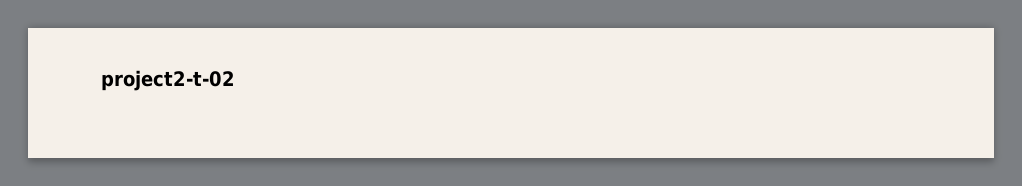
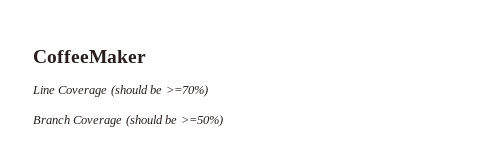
[101,70,235,91] project2-t-02 -> [33,50,146,63] [32,85,208,97] [33,115,223,127] CoffeeMaker // Line Coverage (should be >=70%) // Branch Coverage (should be >=50%)

